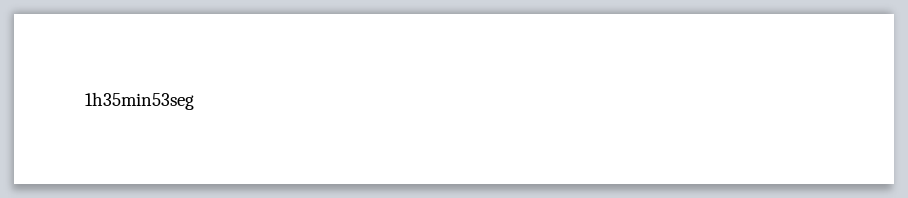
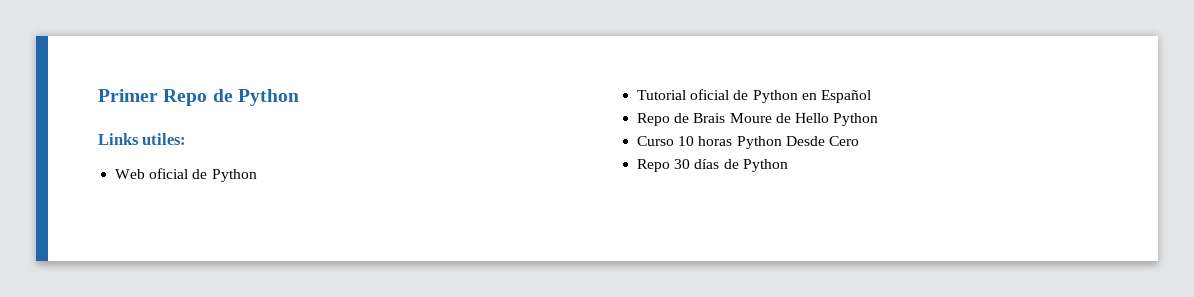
[85,92,194,110] 1h35min53seg -> [98,89,299,106] [98,133,187,145] [115,168,257,182] [637,89,871,103] [637,113,879,126] [637,136,859,149] [637,159,788,172] Primer Repo de Python // Links utiles: // Web oficial de Python // Tutorial oficial de Python en Español // Repo de Brais Moure de Hello Python // Curso 10 horas Python Desde Cero // Repo 30 días de Python

